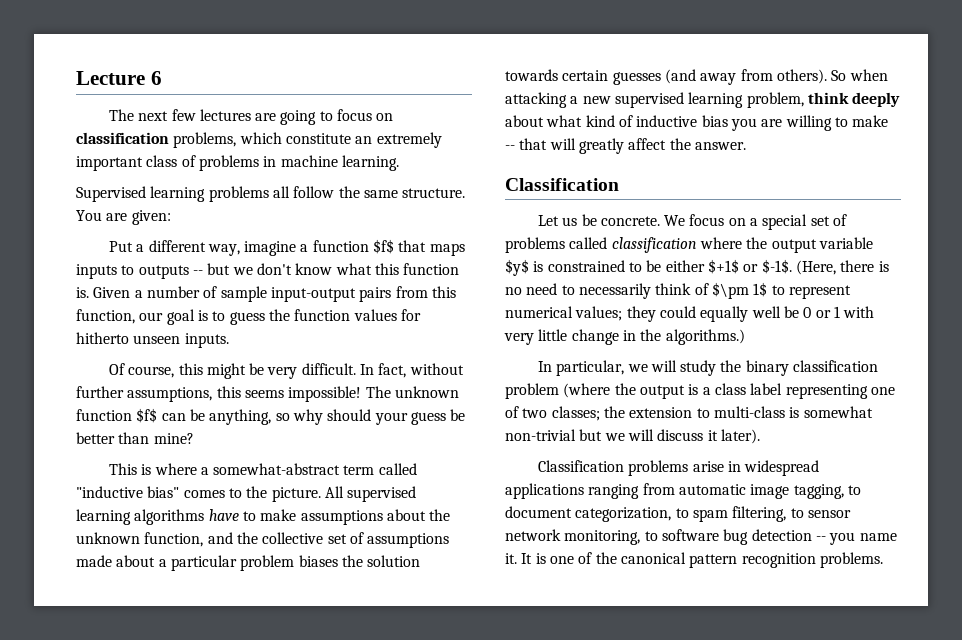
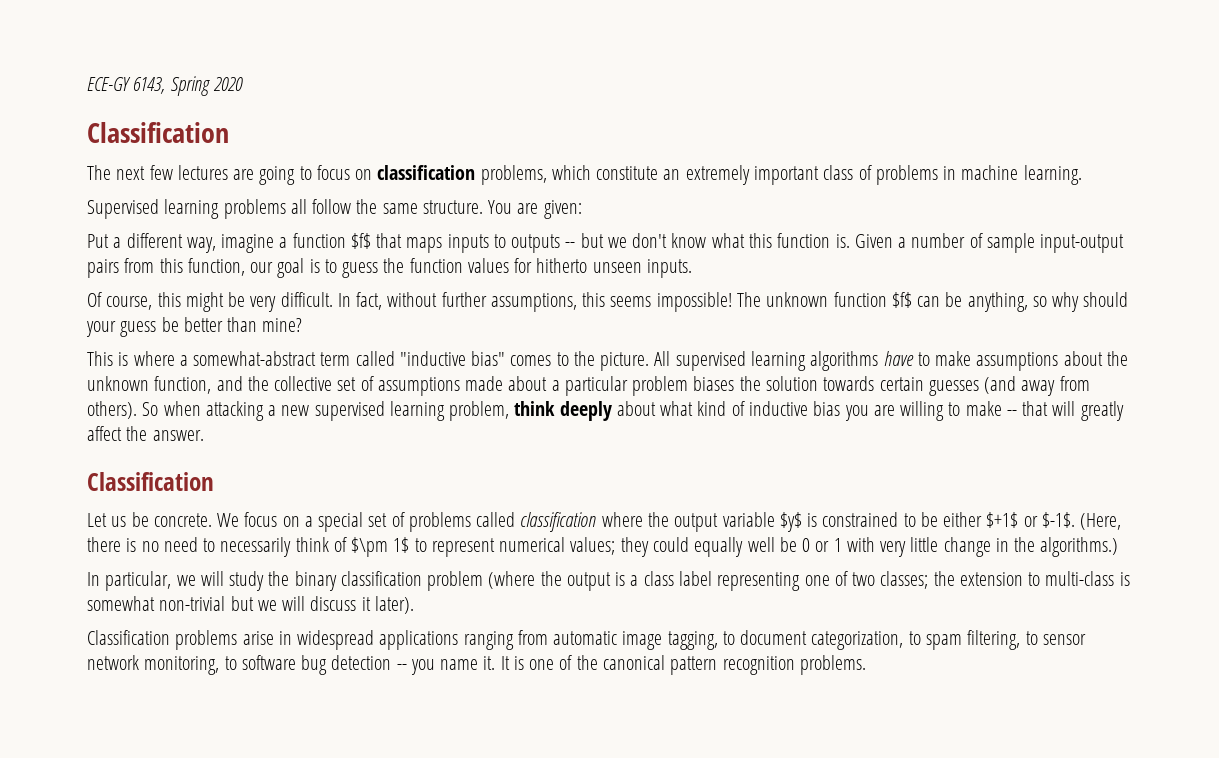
[76,71,162,85] Lecture 6 -> [87,76,243,96] [87,122,229,143] ECE-GY 6143, Spring 2020 // Classification

